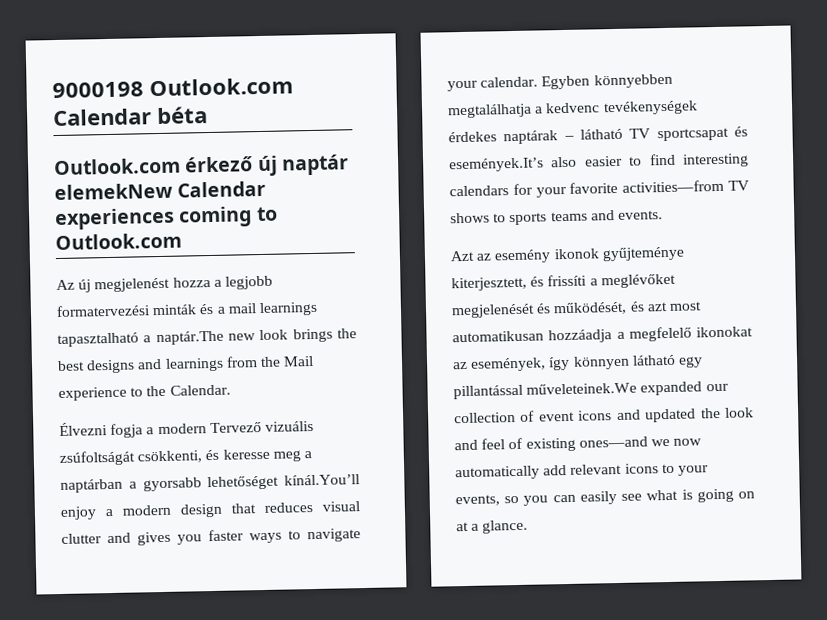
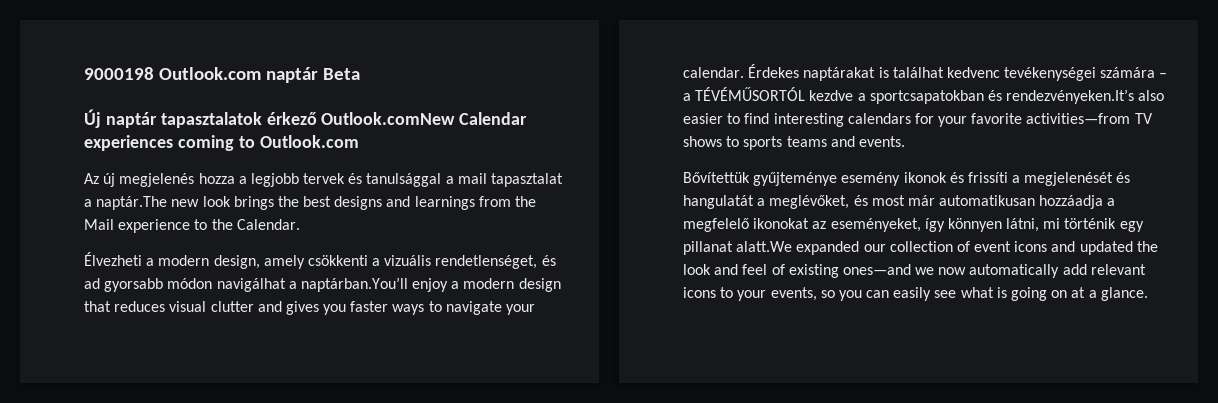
[52,106,208,127] [53,154,349,177] [54,182,173,201] Calendar béta // Outlook.com érkező új naptár elemekNew -> [266,67,361,83] [84,109,456,128] naptár Beta // Új naptár tapasztalatok érkező Outlook.comNew
[94,277,171,293] megjelenést -> [119,173,195,187] megjelenés
[56,301,318,318] [57,332,139,348] formatervezési minták és a mail learnings tapasztalható -> [303,173,564,187] tervek és tanulsággal a mail tapasztalat
[59,421,314,439] [59,448,312,467] [60,474,360,493] Élvezni fogja a modern Tervező vizuális zsúfoltságát csökkenti, és keresse meg a naptárban a gyorsabb lehetőséget kínál.You’ll -> [84,252,556,269] [84,277,408,292] Élvezheti a modern design, amely csökkenti a vizuális rendetlenséget, és ad gyorsabb módon navigálhat a naptárban.You’ll
[541,73,673,90] [447,100,698,119] [448,126,748,145] [449,157,544,173] Egyben könnyebben megtalálhatja a kedvenc tevékenységek érdekes naptárak – látható TV sportcsapat és események.It’s -> [748,64,1168,81] [683,87,1135,104] Érdekes naptárakat is találhat kedvenc tevékenységei számára – a TÉVÉMŰSORTÓL kezdve a sportcsapatokban és rendezvényeken.It’s
[450,246,685,264] [451,276,527,292] Azt az esemény ikonok gyűjteménye kiterjesztett, -> [683,172,947,186] Bővítettük gyűjteménye esemény ikonok
[600,273,676,289] meglévőket -> (1021, 179) none
[553,301,702,316] működését, és azt most -> [683,195,935,209] hangulatát a meglévőket, és most már
[470,357,547,372] események, -> [830,218,921,232] eseményeket,
[631,354,703,368] [453,382,638,400] látható egy pillantással műveleteinek.We -> [1006,218,1144,232] [683,241,793,255] látni, mi történik egy pillanat alatt.We

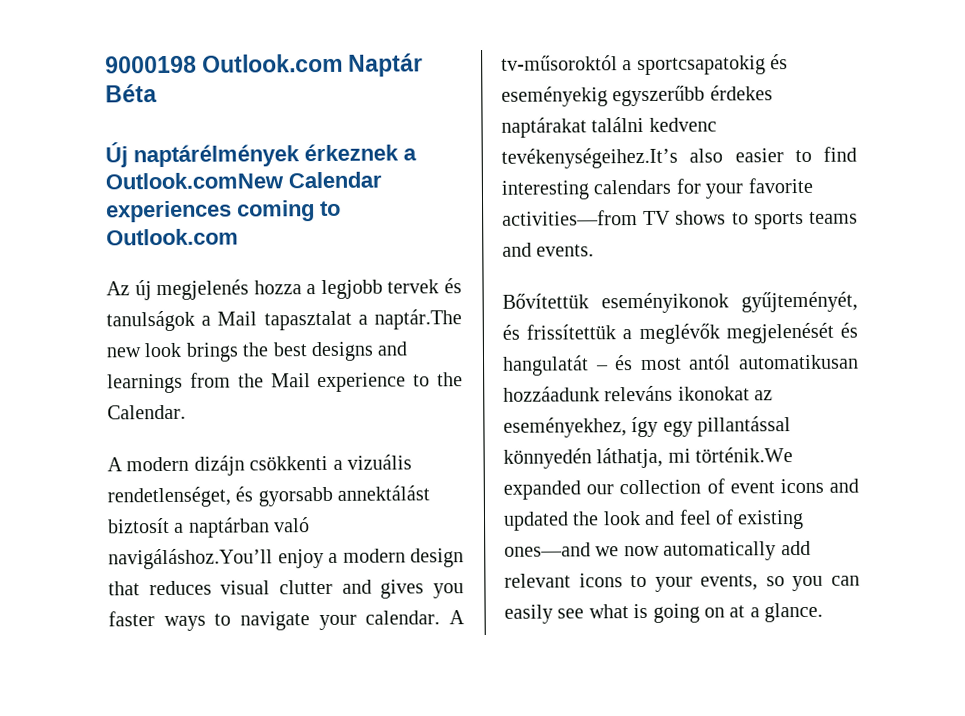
[266,67,361,83] naptár Beta -> [348,53,424,77] [105,84,157,103] Naptár Béta
[105,112,317,128] naptár tapasztalatok érkező -> [133,143,417,168] naptárélmények érkeznek a
[366,173,487,187] tanulsággal a mail -> [106,310,258,332] tanulságok a Mail
[84,252,305,269] Élvezheti a modern design, amely -> [107,455,245,476] A modern dizájn
[84,277,408,292] ad gyorsabb módon navigálhat a naptárban.You’ll -> [257,485,431,507] [108,517,311,538] [108,548,273,570] gyorsabb annektálást biztosít a naptárban való navigáláshoz.You’ll
[748,64,1168,81] [683,87,1135,104] Érdekes naptárakat is találhat kedvenc tevékenységei számára – a TÉVÉMŰSORTÓL kezdve a sportcsapatokban és rendezvényeken.It’s -> [449,610,466,625] [501,54,789,76] [501,85,773,107] [501,116,717,138] [501,147,678,169] A tv-műsoroktól a sportcsapatokig és eseményekig egyszerűbb érdekes naptárakat találni kedvenc tevékenységeihez.It’s
[753,172,1131,186] [683,195,1116,209] [683,218,1144,232] [683,241,793,255] gyűjteménye esemény ikonok és frissíti a megjelenését és hangulatát a meglévőket, és most már automatikusan hozzáadja a megfelelő ikonokat az eseményeket, így könnyen látni, mi történik egy pillanat alatt.We -> [601,291,858,314] [502,322,858,345] [502,354,859,376] [503,385,774,402] [503,416,792,438] [503,447,794,469] eseményikonok gyűjteményét, és frissítettük a meglévők megjelenését és hangulatát – és most antól automatikusan hozzáadunk releváns ikonokat az eseményekhez, így egy pillantással könnyedén láthatja, mi történik.We

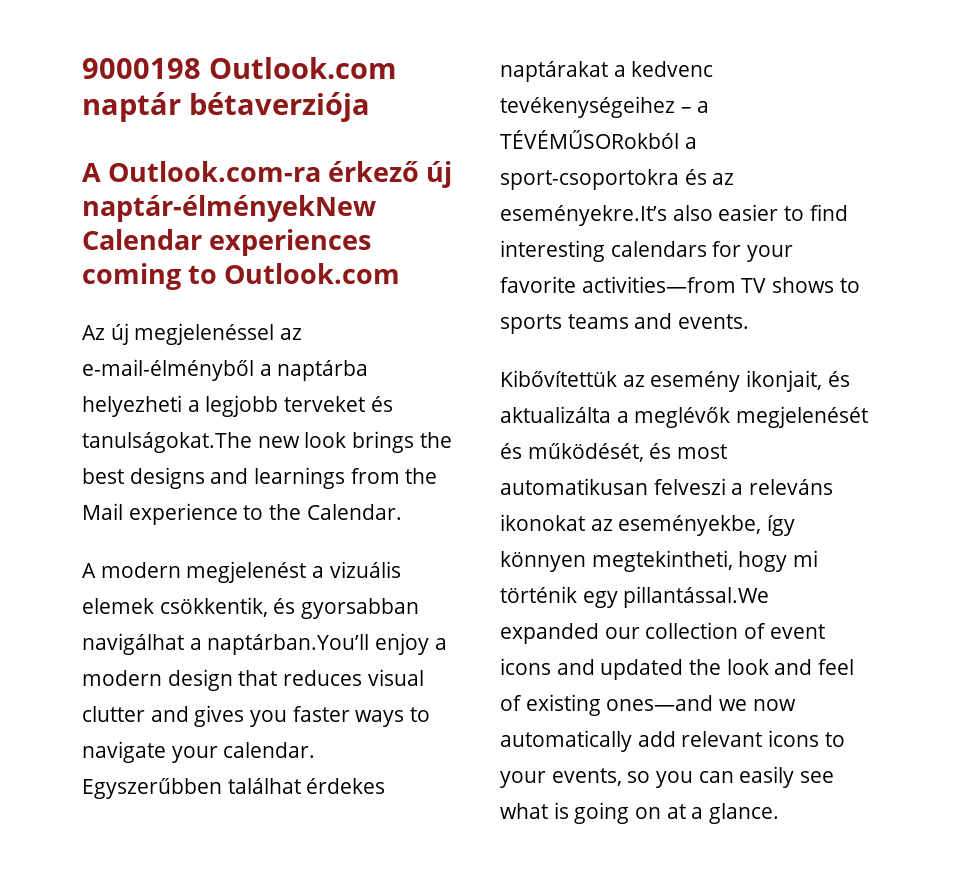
[348,53,424,77] [105,84,157,103] [105,142,417,168] [105,172,284,190] Naptár Béta // Új naptárélmények érkeznek a Outlook.comNew -> [82,92,370,122] [82,161,453,188] [82,195,376,222] naptár bétaverziója // A Outlook.com-ra érkező új naptár-élményekNew
[156,278,462,301] [106,309,462,332] megjelenés hozza a legjobb tervek és tanulságok a Mail tapasztalat a naptár.The -> [134,323,303,345] [82,359,369,381] [82,395,393,417] [82,432,252,453] megjelenéssel az e-mail-élményből a naptárba helyezheti a legjobb terveket és tanulságokat.The
[193,454,412,476] [107,485,431,508] [108,517,311,538] [108,548,273,570] dizájn csökkenti a vizuális rendetlenséget, és gyorsabb annektálást biztosít a naptárban való navigáláshoz.You’ll -> [186,561,401,583] [82,597,420,619] [82,633,370,655] megjelenést a vizuális elemek csökkentik, és gyorsabban navigálhat a naptárban.You’ll
[449,610,466,625] [501,54,789,76] [501,85,773,107] [501,116,717,138] [501,147,678,169] A tv-műsoroktól a sportcsapatokig és eseményekig egyszerűbb érdekes naptárakat találni kedvenc tevékenységeihez.It’s -> [82,778,386,799] [500,61,714,82] [500,96,710,118] [500,130,697,149] [500,169,735,190] [500,205,667,226] Egyszerűbben találhat érdekes naptárakat a kedvenc tevékenységeihez – a TÉVÉMŰSORokból a sport-csoportokra és az eseményekre.It’s
[502,291,858,314] [502,322,858,345] [502,354,859,376] [503,385,774,402] [503,416,792,438] [503,447,794,469] Bővítettük eseményikonok gyűjteményét, és frissítettük a meglévők megjelenését és hangulatát – és most antól automatikusan hozzáadunk releváns ikonokat az eseményekhez, így egy pillantással könnyedén láthatja, mi történik.We -> [500,370,850,392] [500,406,869,428] [500,443,728,462] [500,478,834,495] [500,514,796,536] [500,550,819,572] [500,586,770,608] Kibővítettük az esemény ikonjait, és aktualizálta a meglévők megjelenését és működését, és most automatikusan felveszi a releváns ikonokat az eseményekbe, így könnyen megtekintheti, hogy mi történik egy pillantással.We

